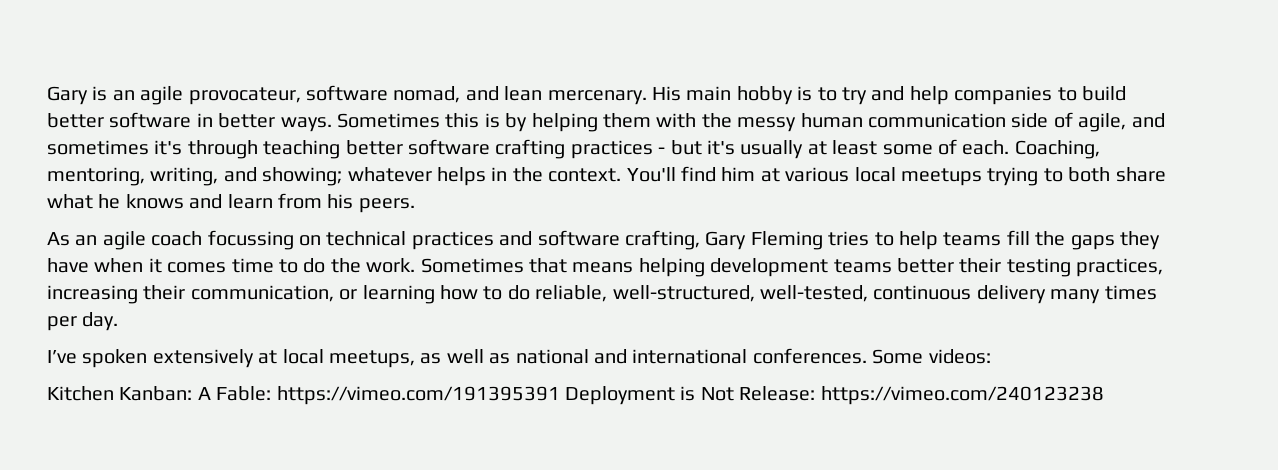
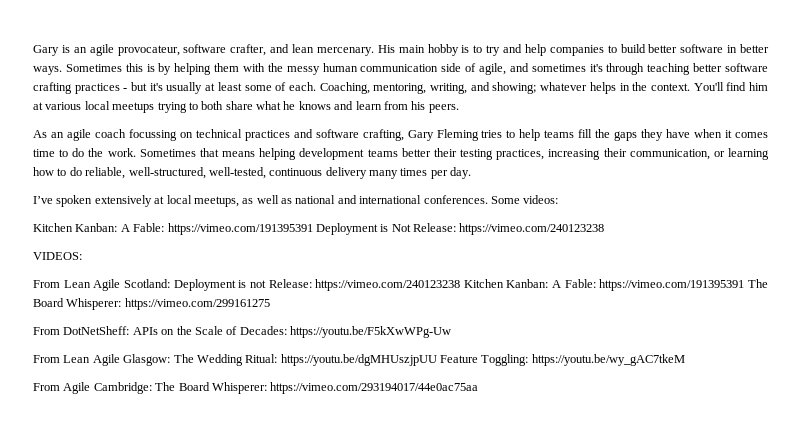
[393,86,461,103] nomad, -> [230,44,267,56] crafter,
(1104, 395) none -> [33,252,82,260] [33,279,768,291] [33,298,270,310] [33,326,451,338] [33,354,685,366] [33,382,479,394] // VIDEOS: // From Lean Agile Scotland: Deployment is not Release: https://vimeo.com/240123238 Kitchen Kanban: A Fable: https://vimeo.com/191395391 The Board Whisperer: https://vimeo.com/299161275 // From DotNetSheff: APIs on the Scale of Decades: https://youtu.be/F5kXwWPg-Uw // From Lean Agile Glasgow: The Wedding Ritual: https://youtu.be/dgMHUszjpUU Feature Toggling: https://youtu.be/wy_gAC7tkeM // From Agile Cambridge: The Board Whisperer: https://vimeo.com/293194017/44e0ac75aa

